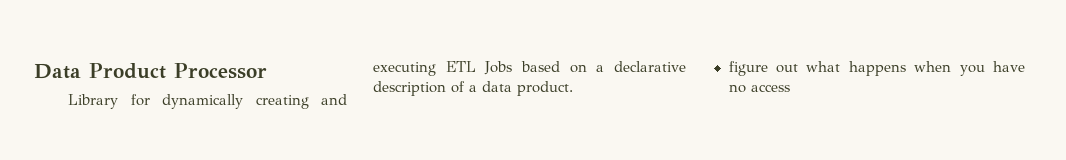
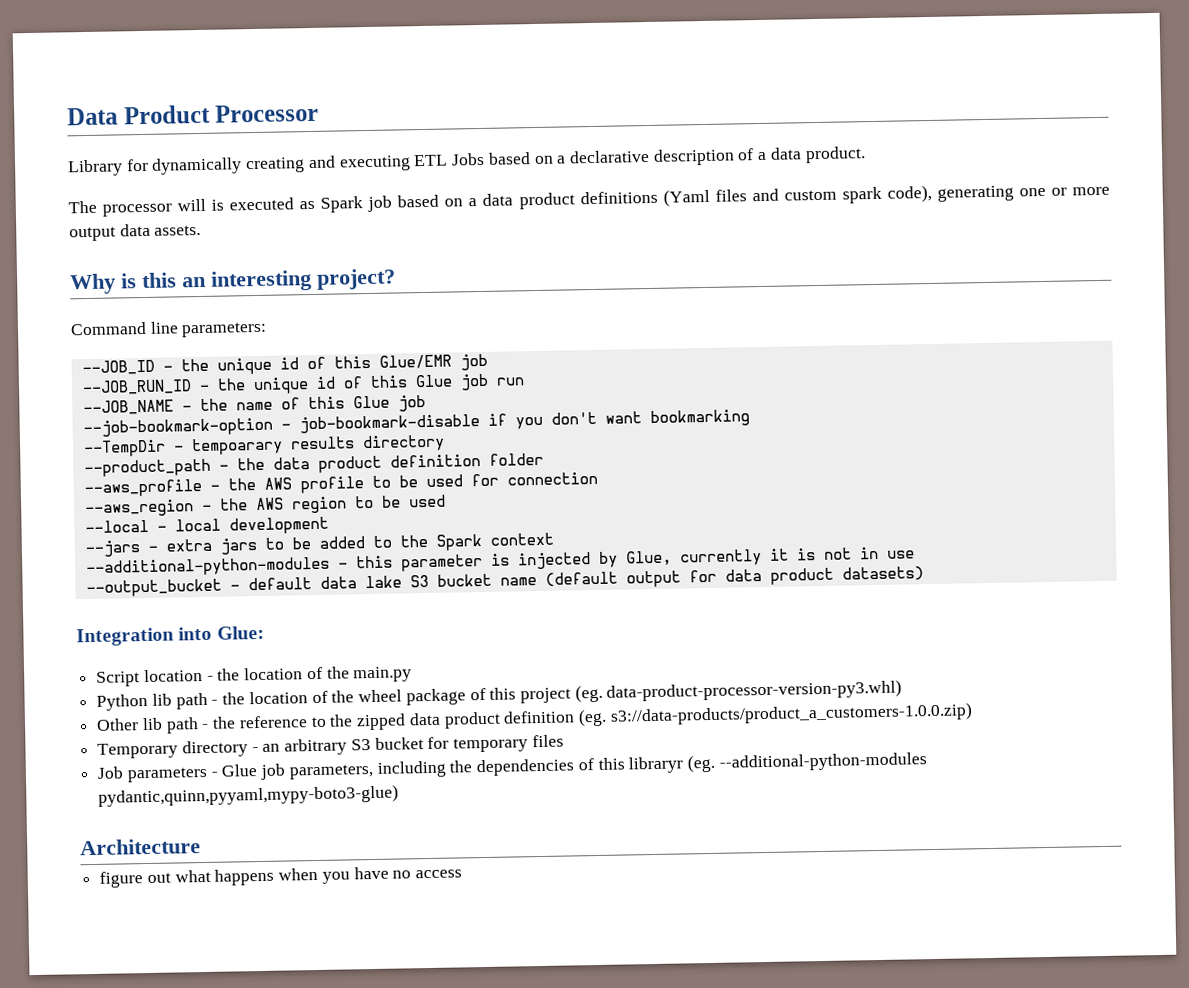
(573, 88) none -> [68,184,1111,217] [69,223,202,242] [70,268,396,295] [70,321,268,338] [81,353,488,376] [81,373,525,396] [82,394,426,416] [82,409,750,438] [82,434,445,458] [83,452,544,478] [83,471,598,498] [84,494,446,518] [84,516,329,535] [84,532,554,558] [85,546,915,578] [85,566,924,598] [76,625,265,647] [96,666,413,687] [96,679,903,711] [96,702,973,734] [97,734,564,759] [97,752,927,783] [98,784,400,807] [80,838,201,856] // The processor will is executed as Spark job based on a data product definitions (Yaml files and custom spark code), generating one or more output data assets. // Why is this an interesting project? // Command line parameters: // --JOB_ID - the unique id of this Glue/EMR job // --JOB_RUN_ID - the unique id of this Glue job run // --JOB_NAME - the name of this Glue job // --job-bookmark-option - job-bookmark-disable if you don't want bookmarking // --TempDir - tempoarary results directory // --product_path - the data product definition folder // --aws_profile - the AWS profile to be used for connection // --aws_region - the AWS region to be used // --local - local development // --jars - extra jars to be added to the Spark context // --additional-python-modules - this parameter is injected by Glue, currently it is not in use // --output_bucket - default data lake S3 bucket name (default output for data product datasets) // Integration into Glue: // Script location - the location of the main.py // Python lib path - the location of the wheel package of this project (eg. data-product-processor-version-py3.whl) // Other lib path - the reference to the zipped data product definition (eg. s3://data-products/product_a_customers-1.0.0.zip) // Temporary directory - an arbitrary S3 bucket for temporary files // Job parameters - Glue job parameters, including the dependencies of this libraryr (eg. --additional-python-modules pydantic,quinn,pyyaml,mypy-boto3-glue) // Architecture

